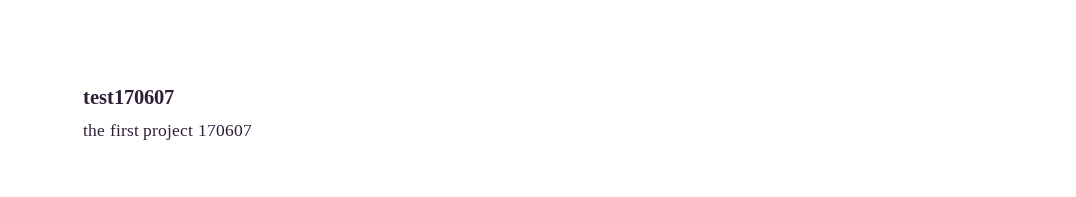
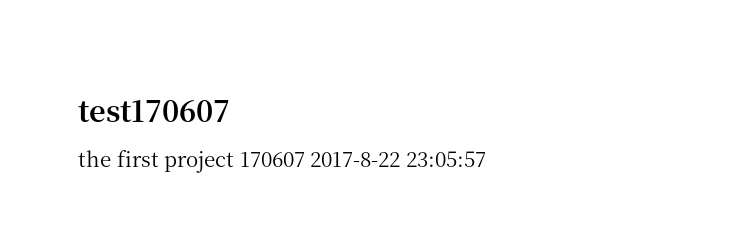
(253, 130) none -> [310,151,486,167] 2017-8-22 23:05:57

